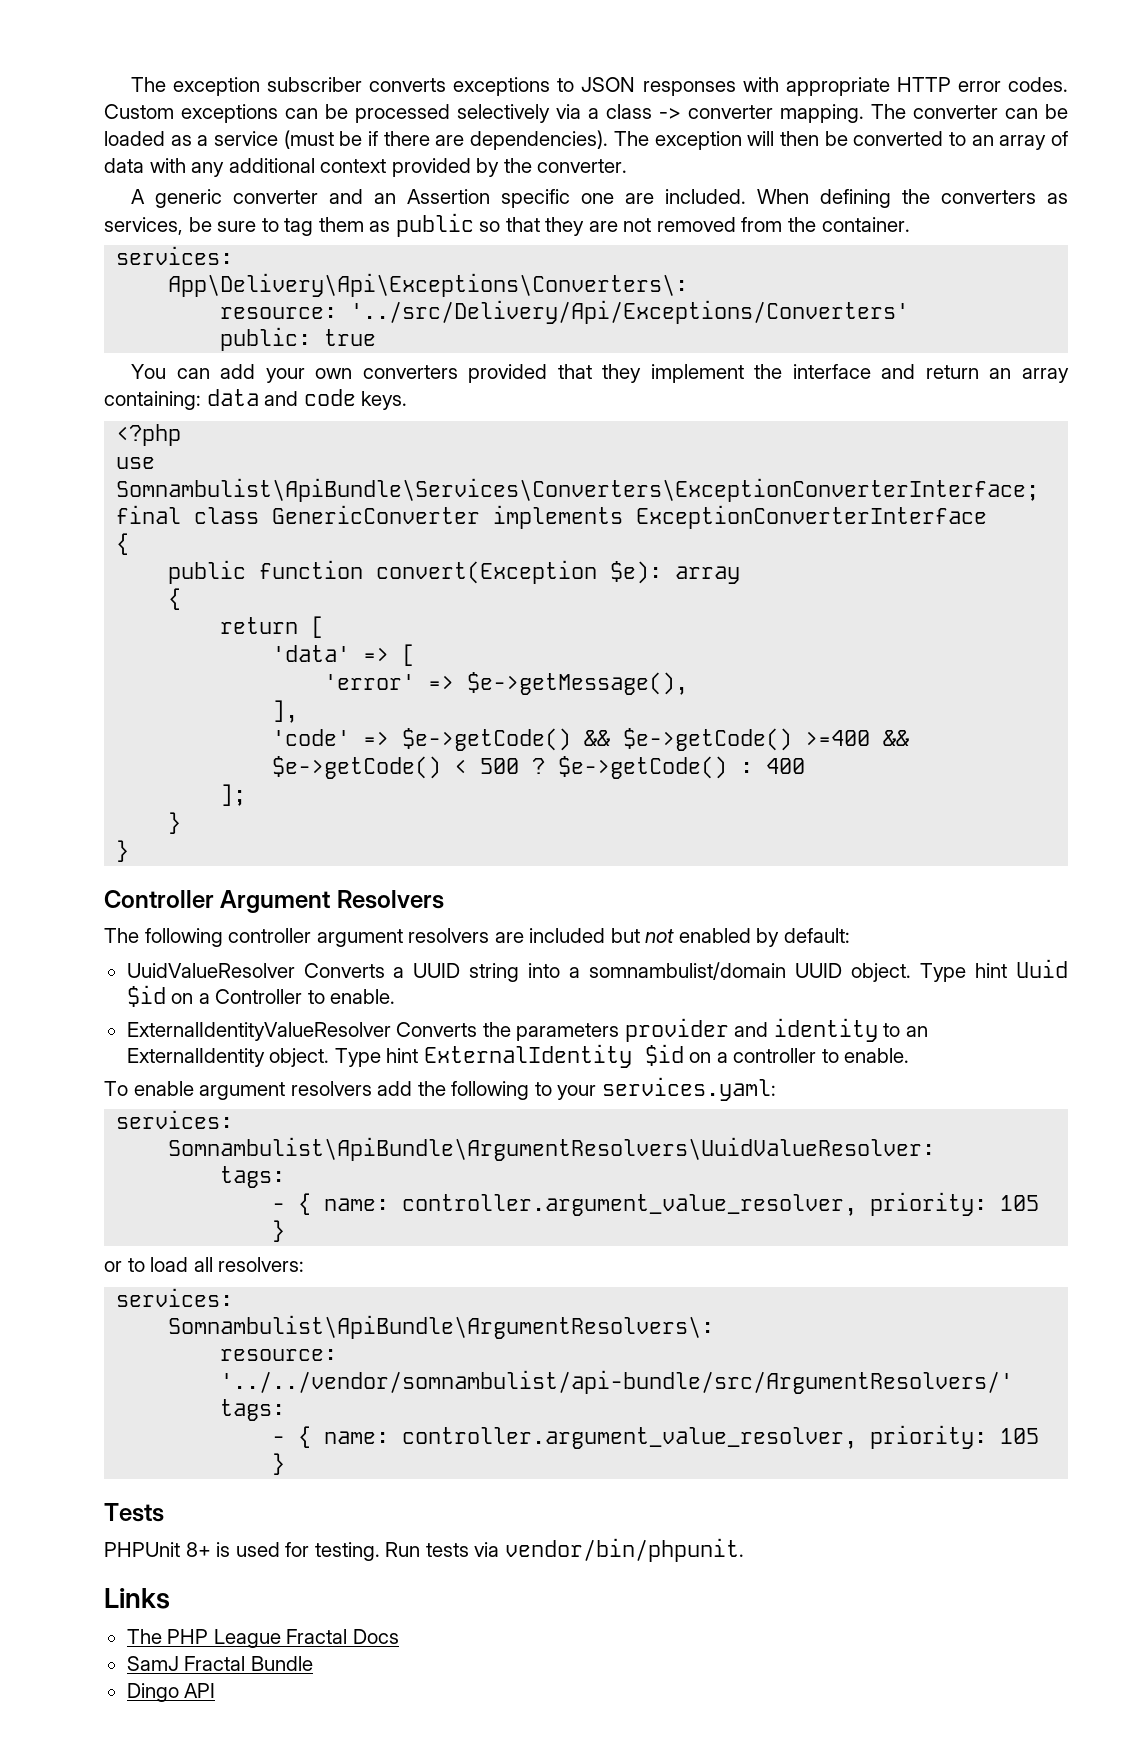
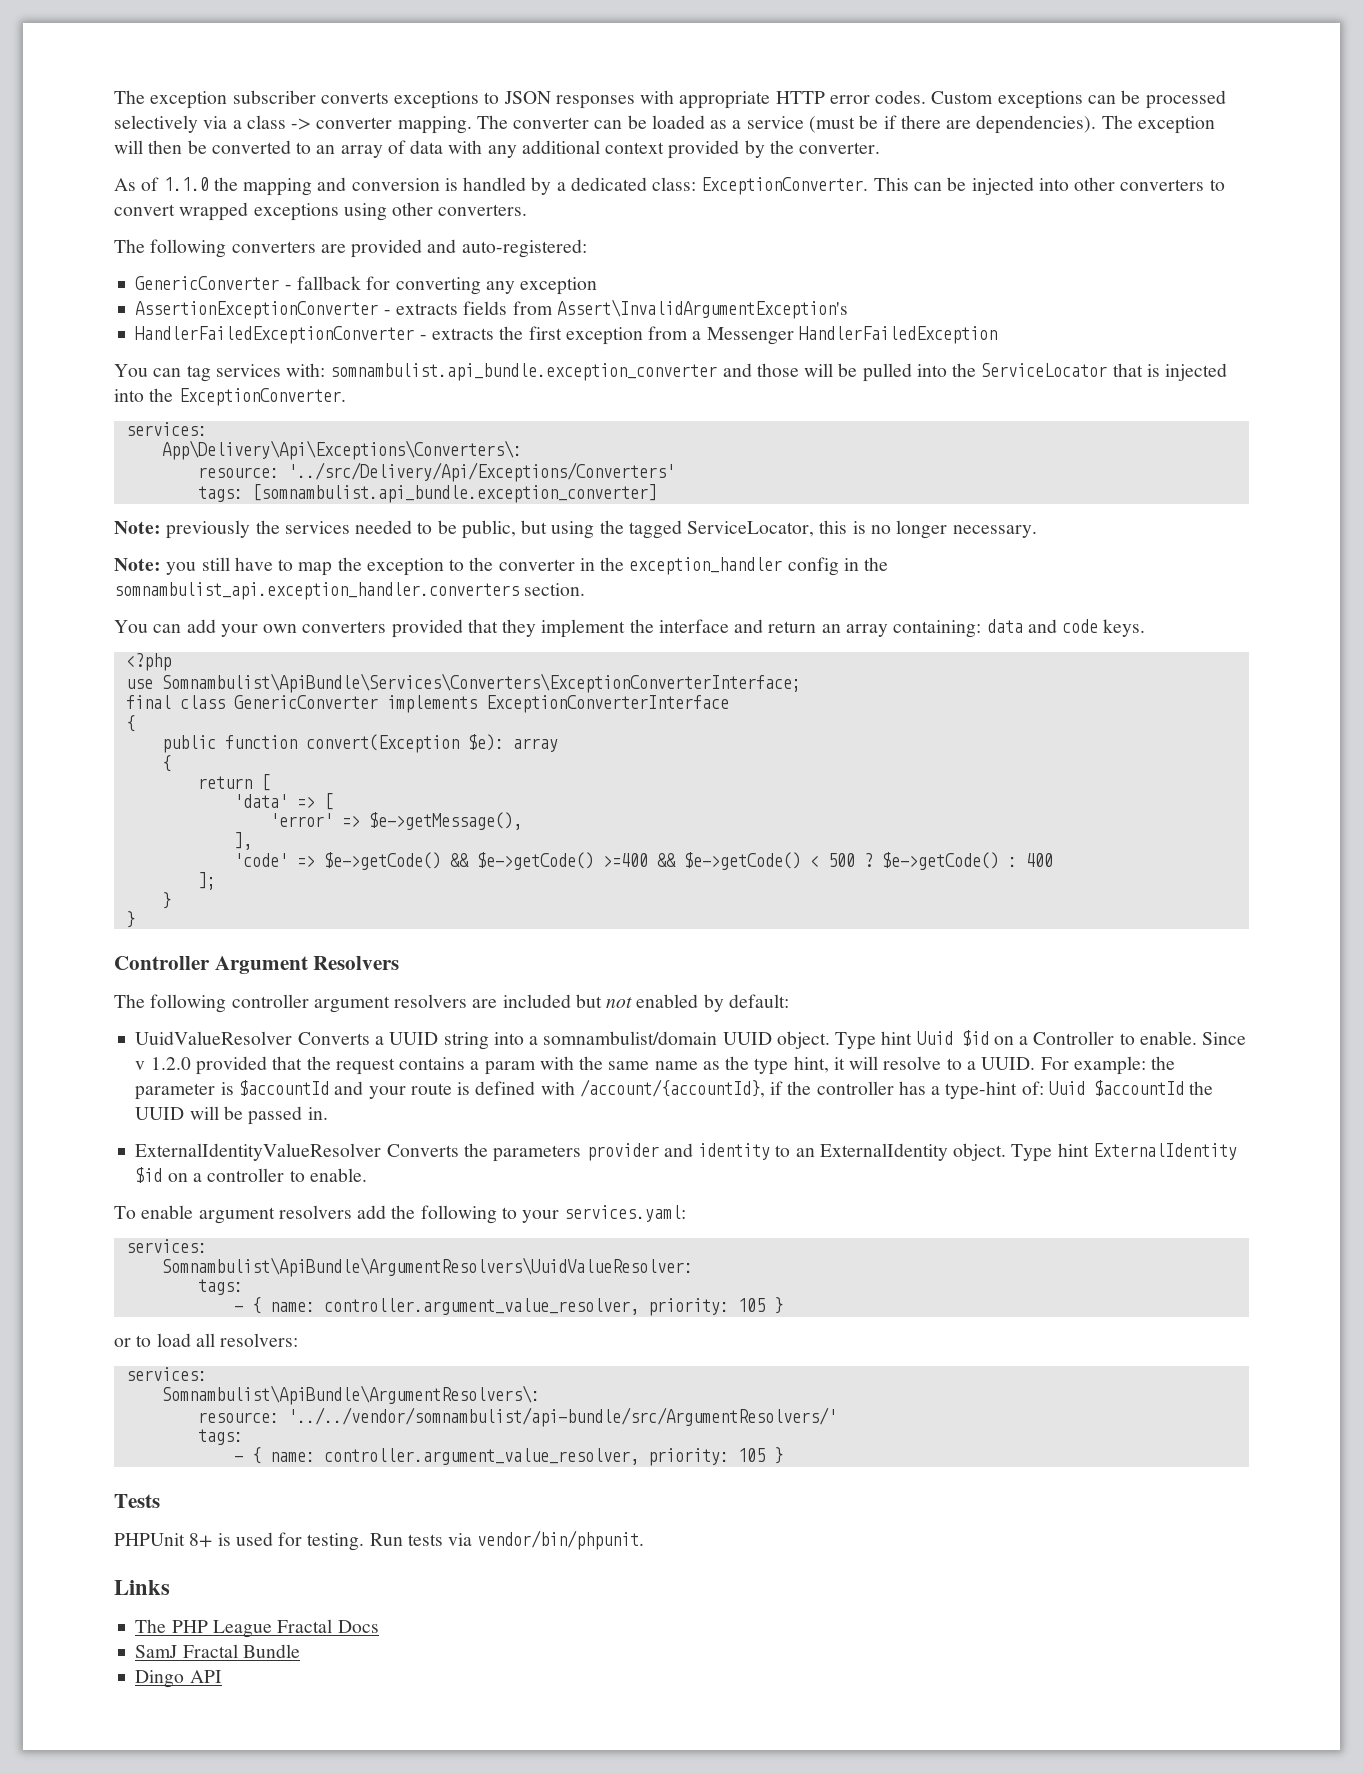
[130,189,1068,208] [104,213,910,237] [116,246,234,265] [168,273,689,297] [220,300,910,324] [220,327,377,351] A generic converter and an Assertion specific one are included. When defining the converters as services, be sure to tag them as public so that they are not removed from the container. // services: // App\Delivery\Api\Exceptions\Converters\: // resource: '../src/Delivery/Api/Exceptions/Converters' // public: true -> [114,177,1225,196] [114,202,528,221] [114,239,587,258] [135,276,598,295] [135,299,848,319] [135,326,997,345] [114,363,1228,382] [114,388,346,406] [125,422,207,436] [161,440,522,460] [197,462,675,482] [197,484,657,503] [114,520,1037,539] [114,557,889,576] [114,582,586,600] As of 1.1.0 the mapping and conversion is handled by a dedicated class: ExceptionConverter. This can be injected into other converters to convert wrapped exceptions using other converters. // The following converters are provided and auto-registered: // GenericConverter - fallback for converting any exception // AssertionExceptionConverter - extracts fields from Assert\InvalidArgumentException's // HandlerFailedExceptionConverter - extracts the first exception from a Messenger HandlerFailedException // You can tag services with: somnambulist.api_bundle.exception_converter and those will be pulled into the ServiceLocator that is injected into the ExceptionConverter. // services: // App\Delivery\Api\Exceptions\Converters\: // resource: '../src/Delivery/Api/Exceptions/Converters' // tags: [somnambulist.api_bundle.exception_converter] // Note: previously the services needed to be public, but using the tagged ServiceLocator, this is no longer necessary. // Note: you still have to map the exception to the converter in the exception_handler config in the somnambulist_api.exception_handler.converters section.
(396, 996) none -> [1202,1032,1247,1045] [135,1056,1176,1075] [135,1079,1214,1100] [135,1106,328,1125] Since v 1.2.0 provided that the request contains a param with the same name as the type hint, it will resolve to a UUID. For example: the parameter is $accountId and your route is defined with /account/{accountId}, if the controller has a type-hint of: Uuid $accountId the UUID will be passed in.

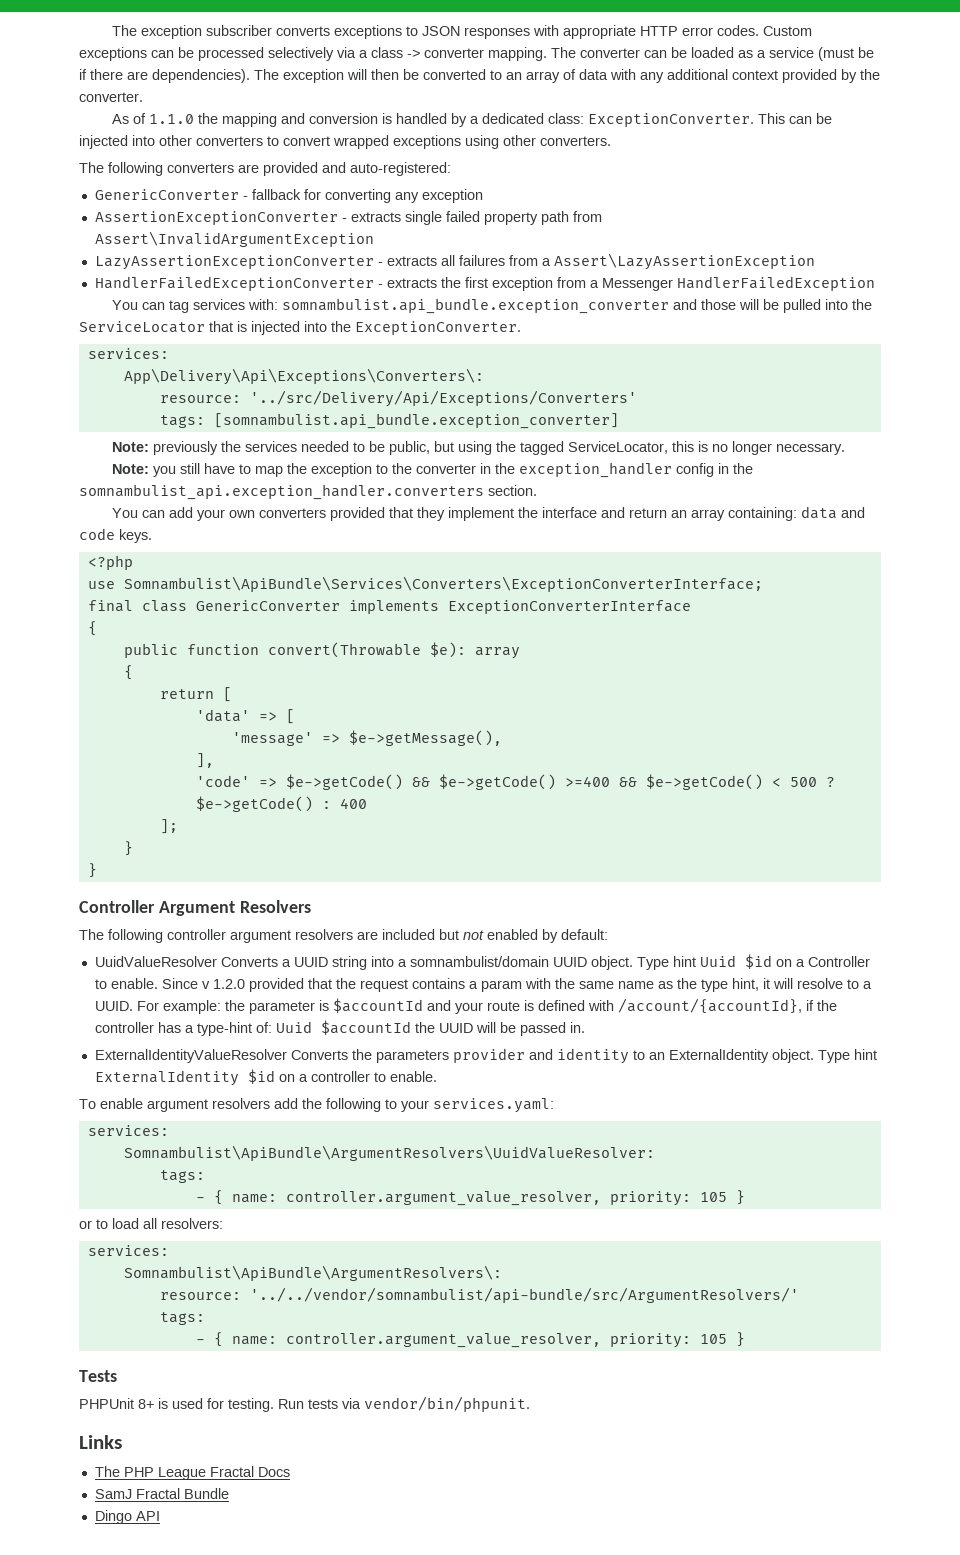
[463,299,848,319] fields from Assert\InvalidArgumentException's -> [404,211,602,225] [94,231,374,247] [94,253,815,270] single failed property path from Assert\InvalidArgumentException // LazyAssertionExceptionConverter - extracts all failures from a Assert\LazyAssertionException
[305,734,459,753] convert(Exception -> [267,642,421,658] convert(Throwable
[269,813,333,827] 'error' -> [231,732,313,746] 'message'

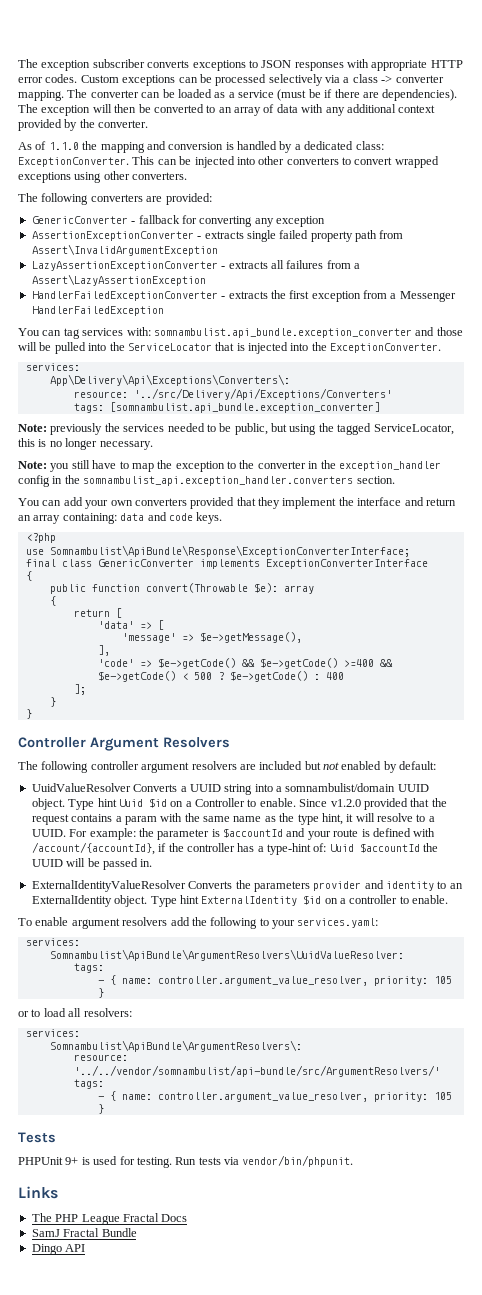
[263,162,451,176] provided and auto-registered: -> [165,193,212,205] provided:
[123,576,763,592] Somnambulist\ApiBundle\Services\Converters\ExceptionConverterInterface; -> [49,545,410,557] Somnambulist\ApiBundle\Response\ExceptionConverterInterface;
[201,979,245,989] v 1.2.0 -> [330,799,361,807] v1.2.0
[138,1399,154,1409] 8+ -> [65,1157,79,1165] 9+

